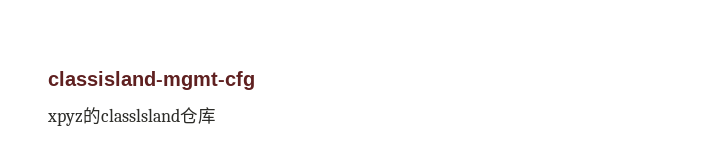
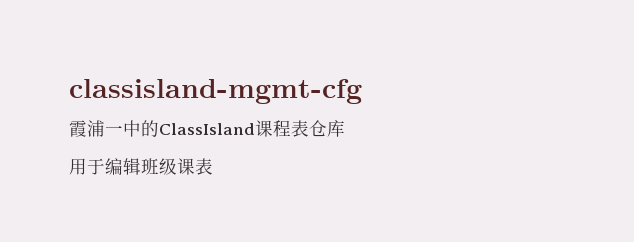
[47,107,216,126] xpyz的classlsland仓库 -> [69,120,345,137] [69,158,213,175] 霞浦一中的ClassIsland课程表仓库 // 用于编辑班级课表

